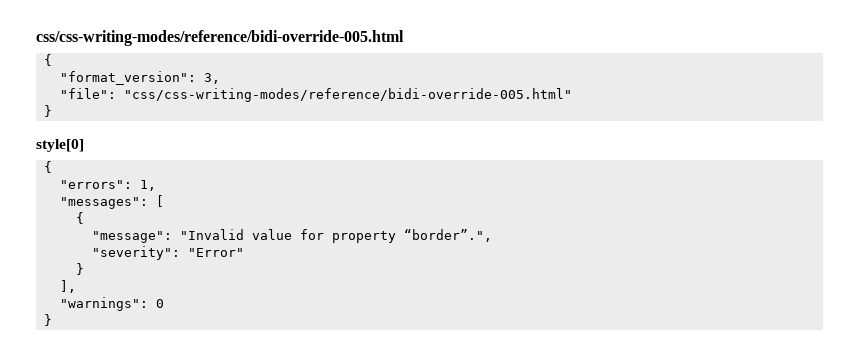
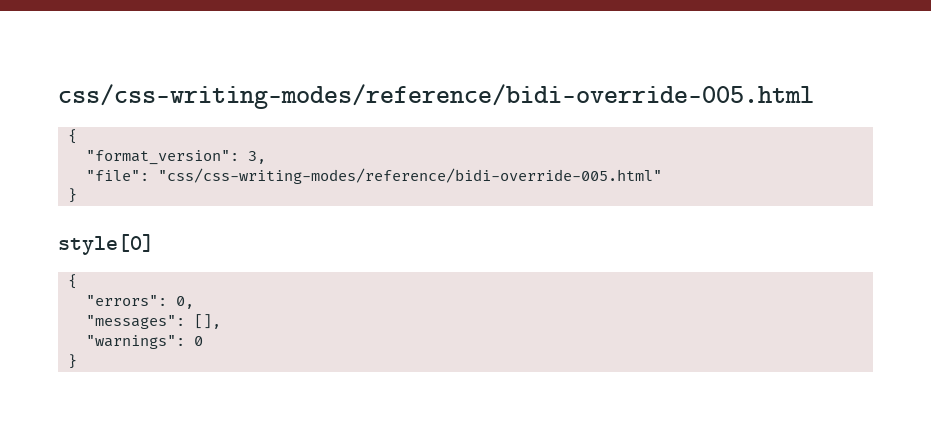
[140,180,157,191] 1, -> [176,296,195,309] 0,
[156,195,165,207] [76,212,85,224] [92,229,493,243] [92,246,245,260] [76,263,85,275] [60,280,77,293] [ // { // "message": "Invalid value for property “border”.", // "severity": "Error" // } // ], -> [194,314,222,329] [],

